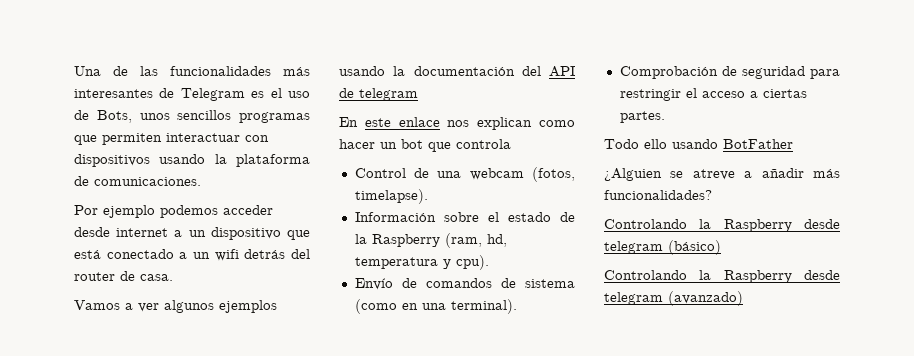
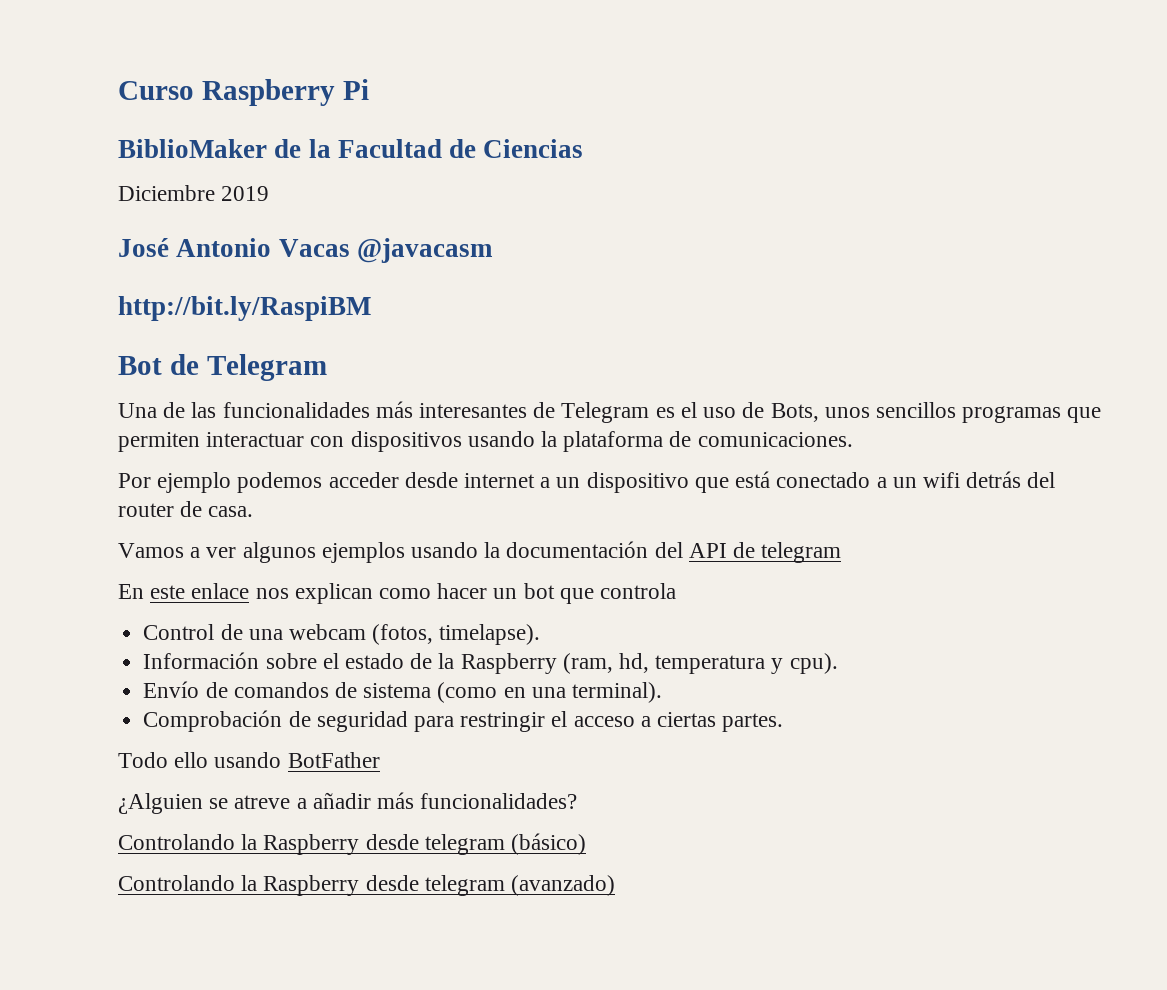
(74, 71) none -> [118,79,369,106] [118,139,584,158] [118,185,270,201] [118,238,493,263] [118,296,371,321] [118,354,327,381] Curso Raspberry Pi // BiblioMaker de la Facultad de Ciencias // Diciembre 2019 // José Antonio Vacas @javacasm // http://bit.ly/RaspiBM // Bot de Telegram //

